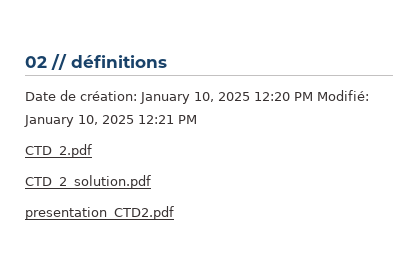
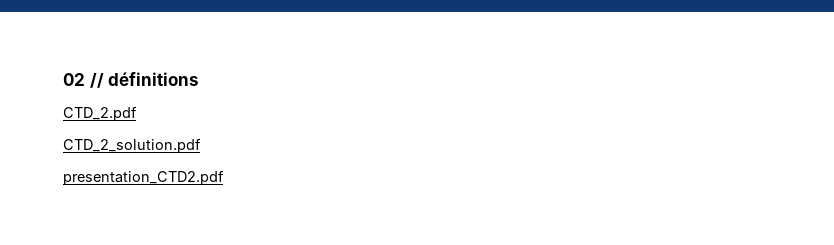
[25,90,369,104] [24,115,197,127] // Date de création: January 10, 2025 12:20 PM Modifié: January 10, 2025 12:21 PM -> (200, 79) none

